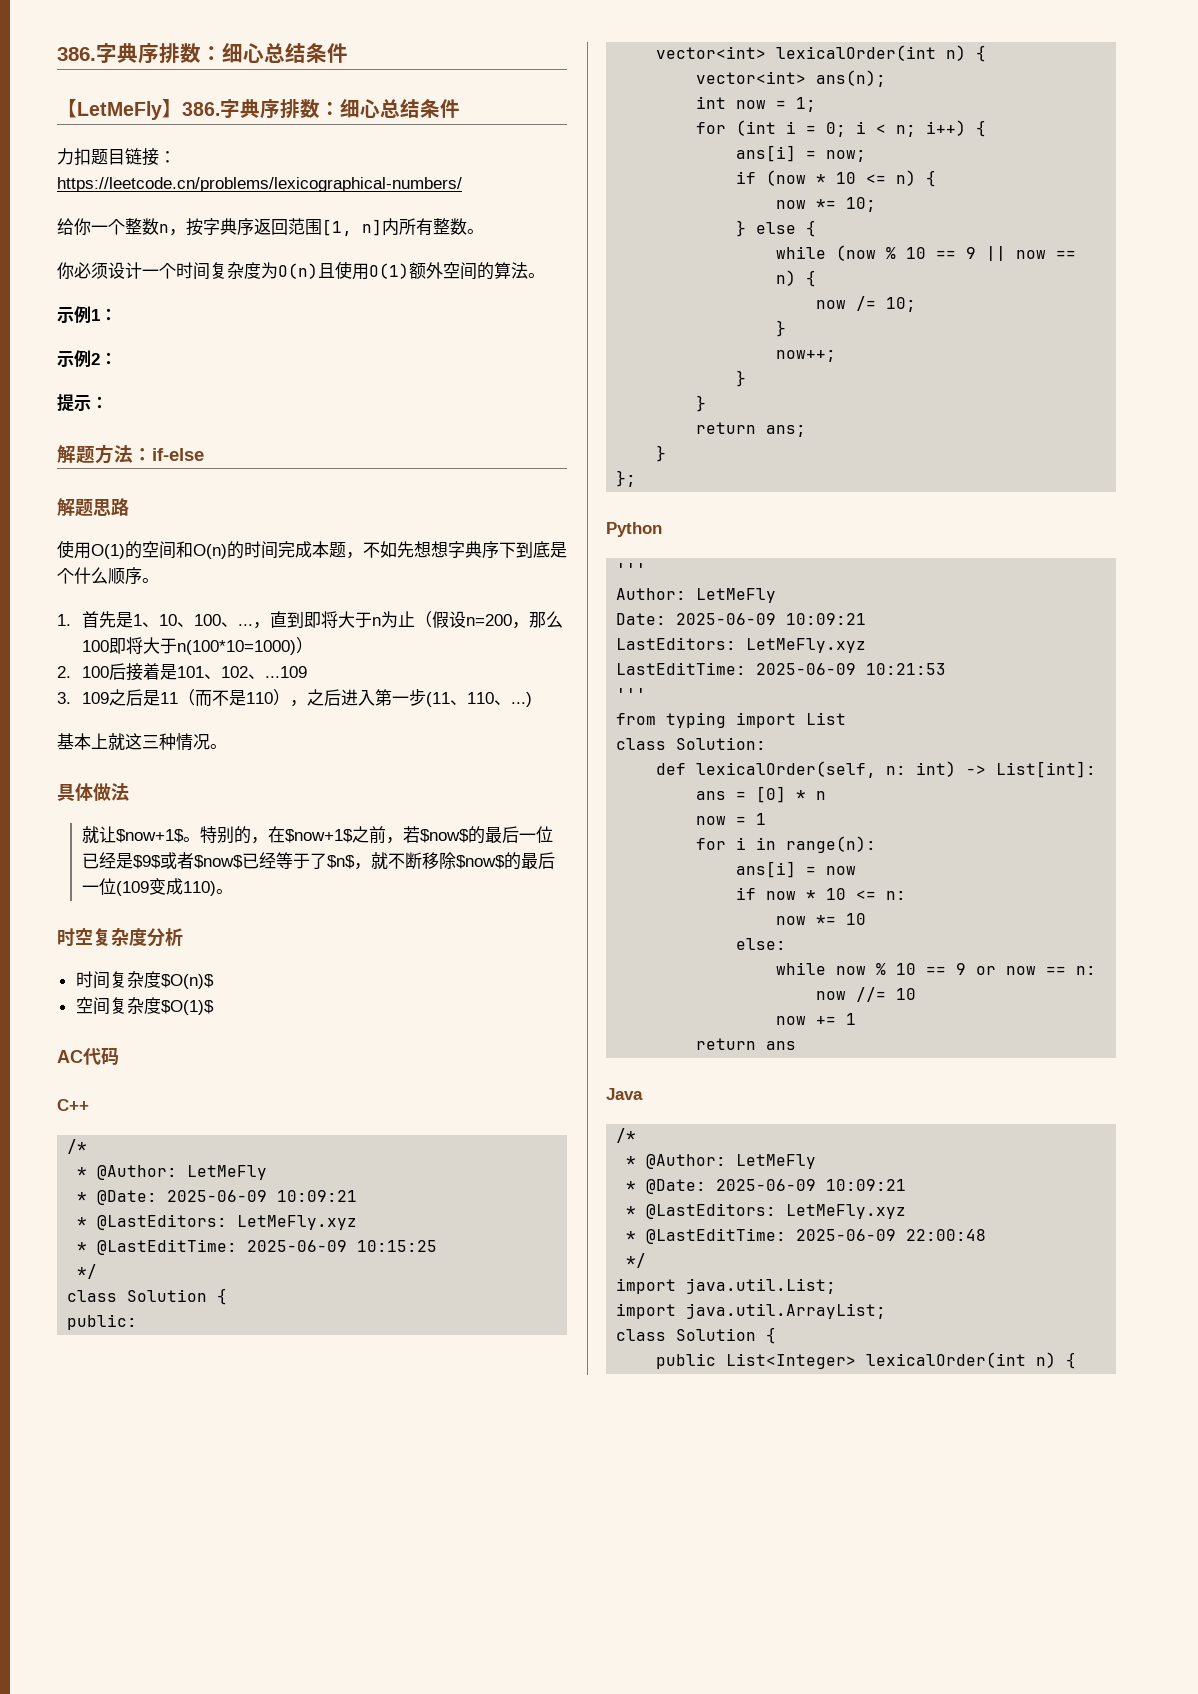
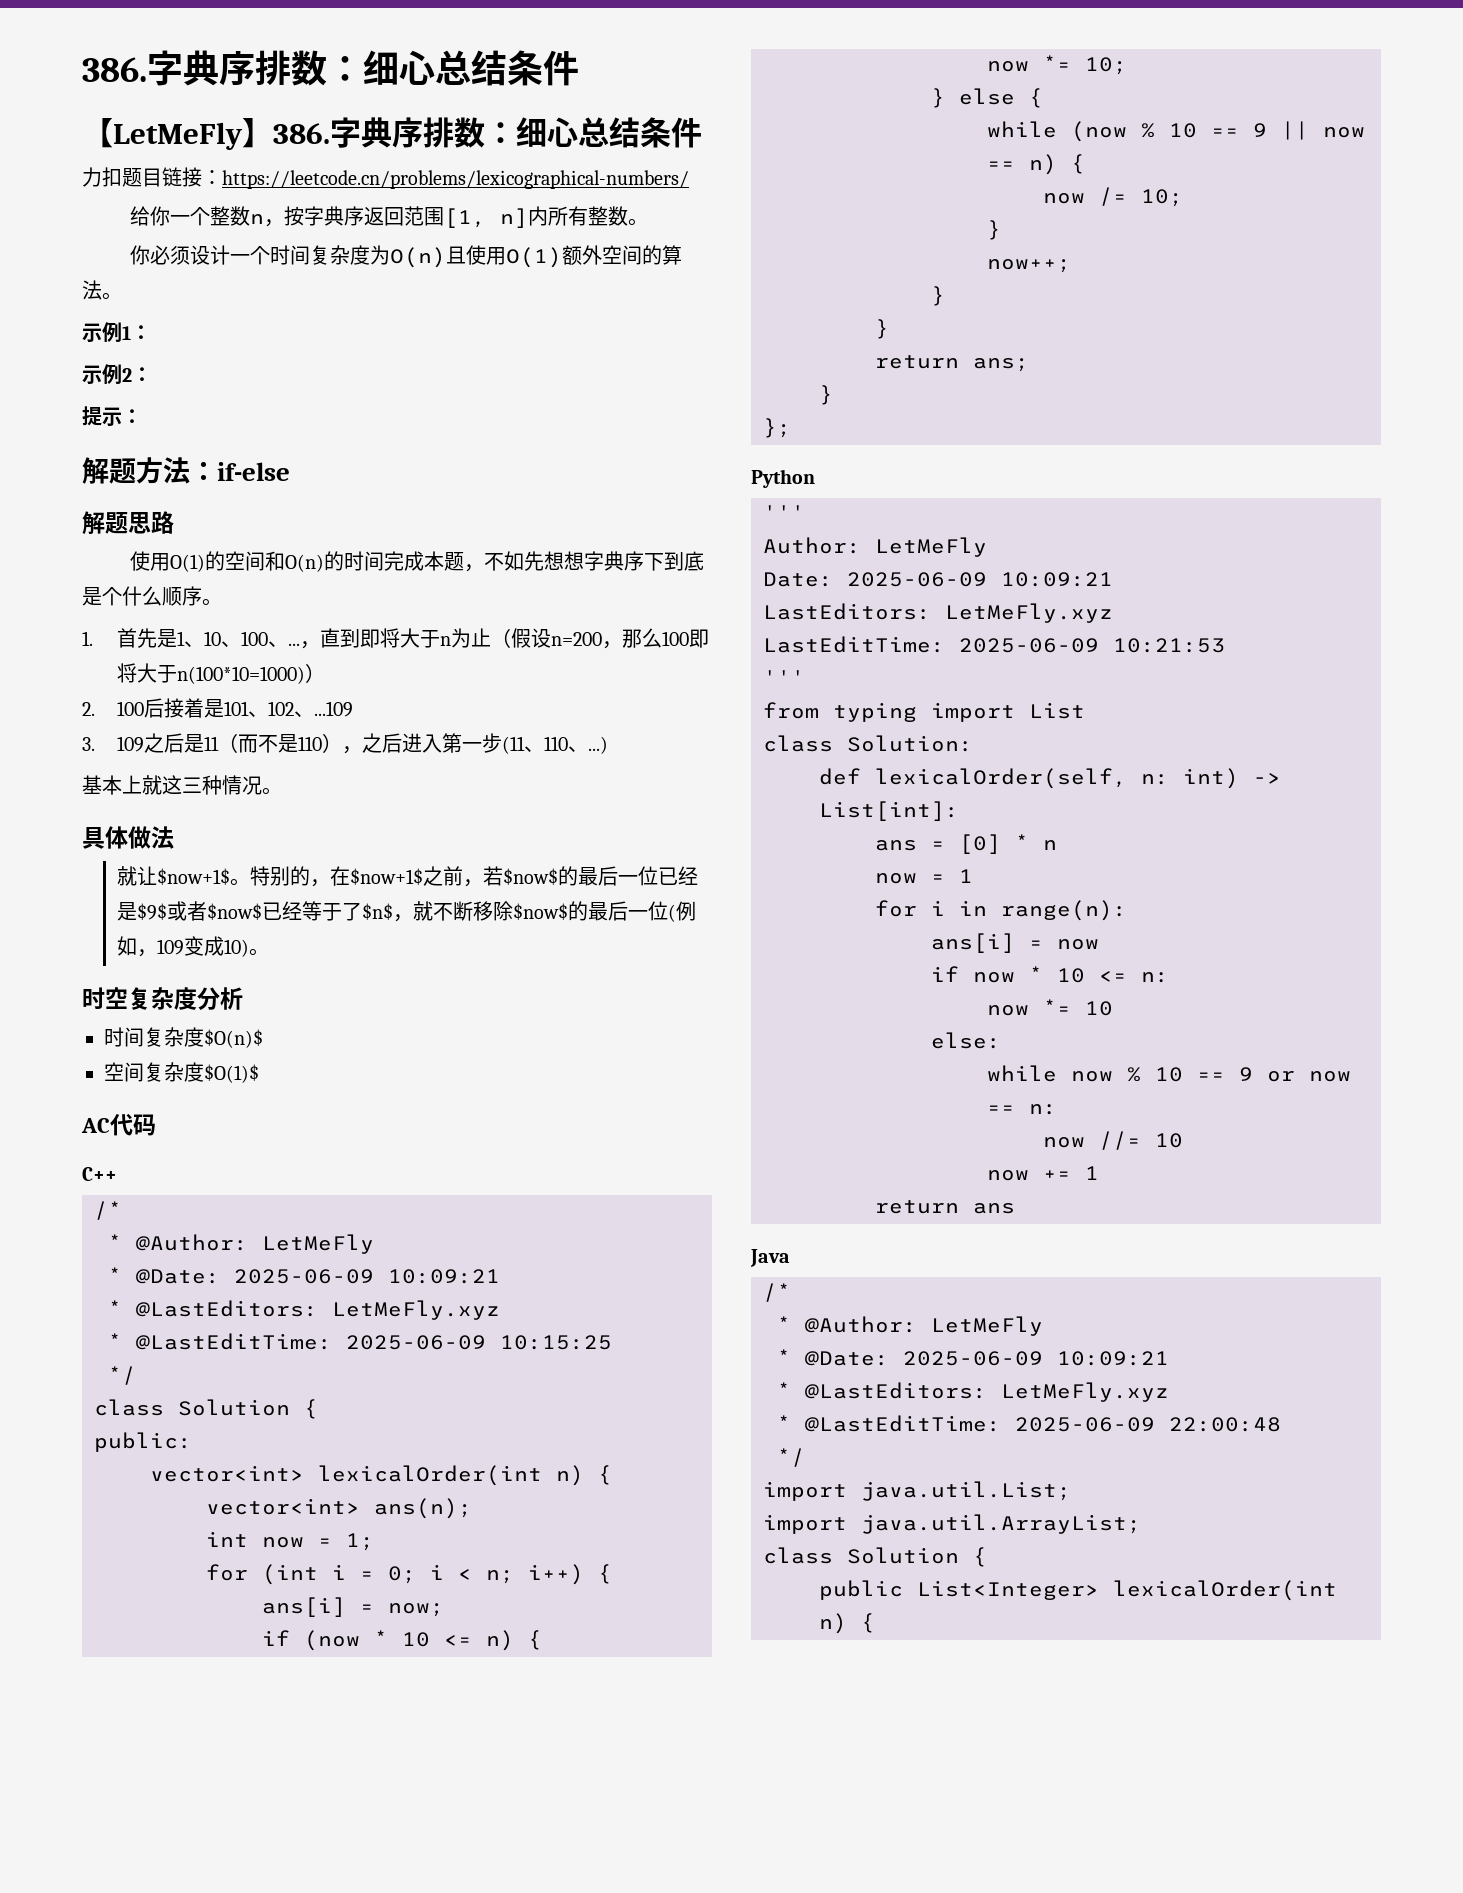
[115,878,216,896] (109变成110) -> [668,901,697,922] [117,936,250,957] (例如，109变成10)

